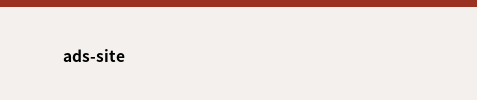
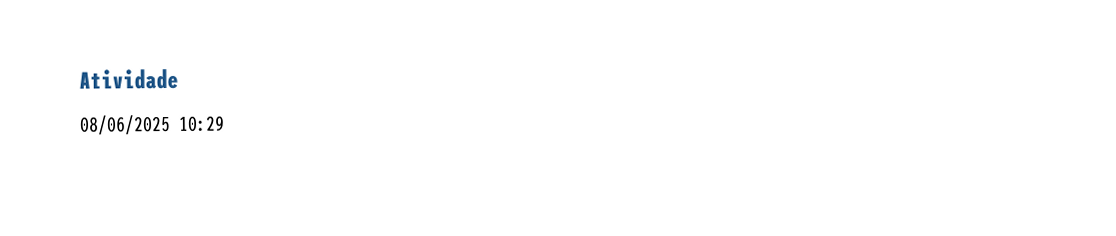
[63,49,125,62] ads-site -> [79,68,179,90] [79,114,225,135] Atividade // 08/06/2025 10:29

